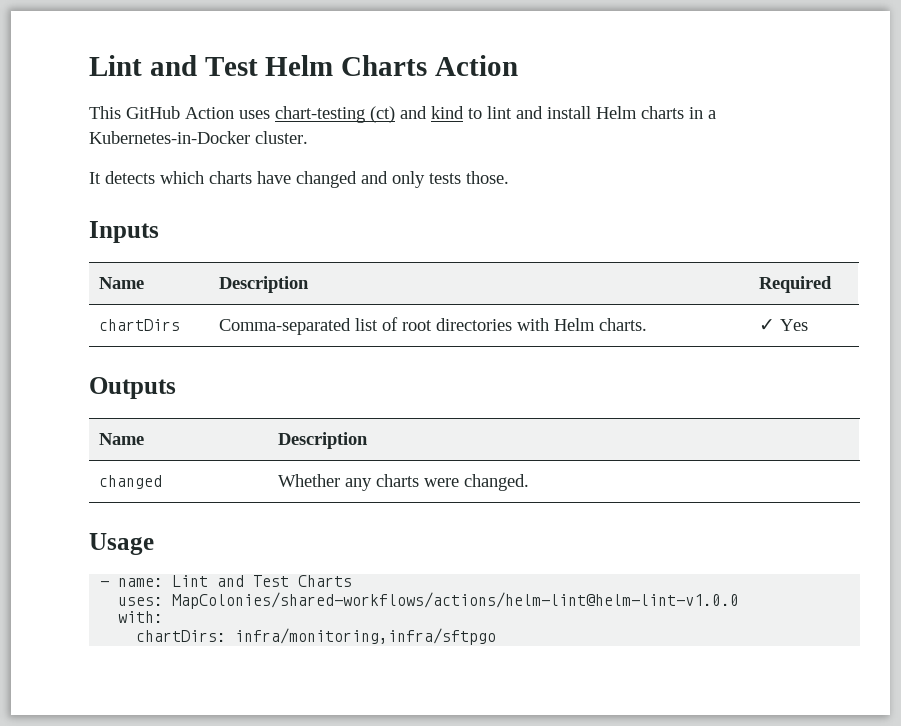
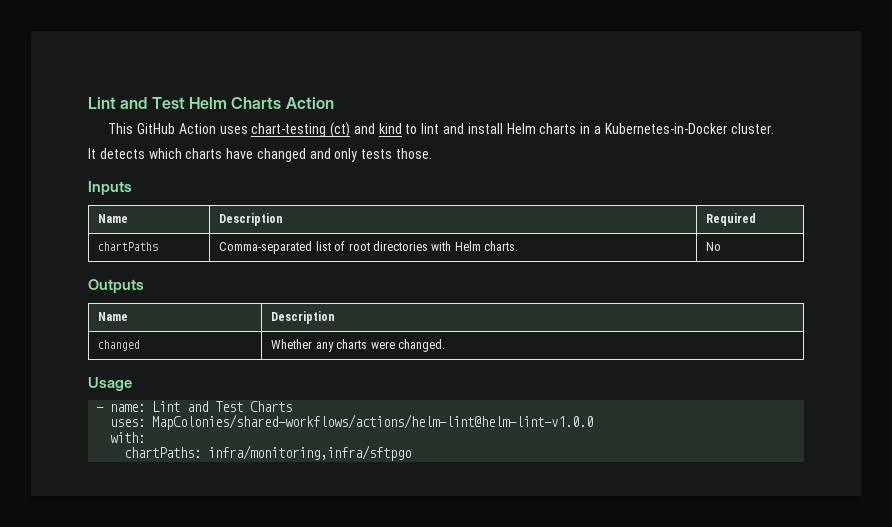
[99,319,181,331] chartDirs -> [98,242,159,251] chartPaths
[759,319,809,331] ✓ Yes -> [706,242,722,251] No
[136,630,227,642] chartDirs: -> [124,447,202,458] chartPaths:

